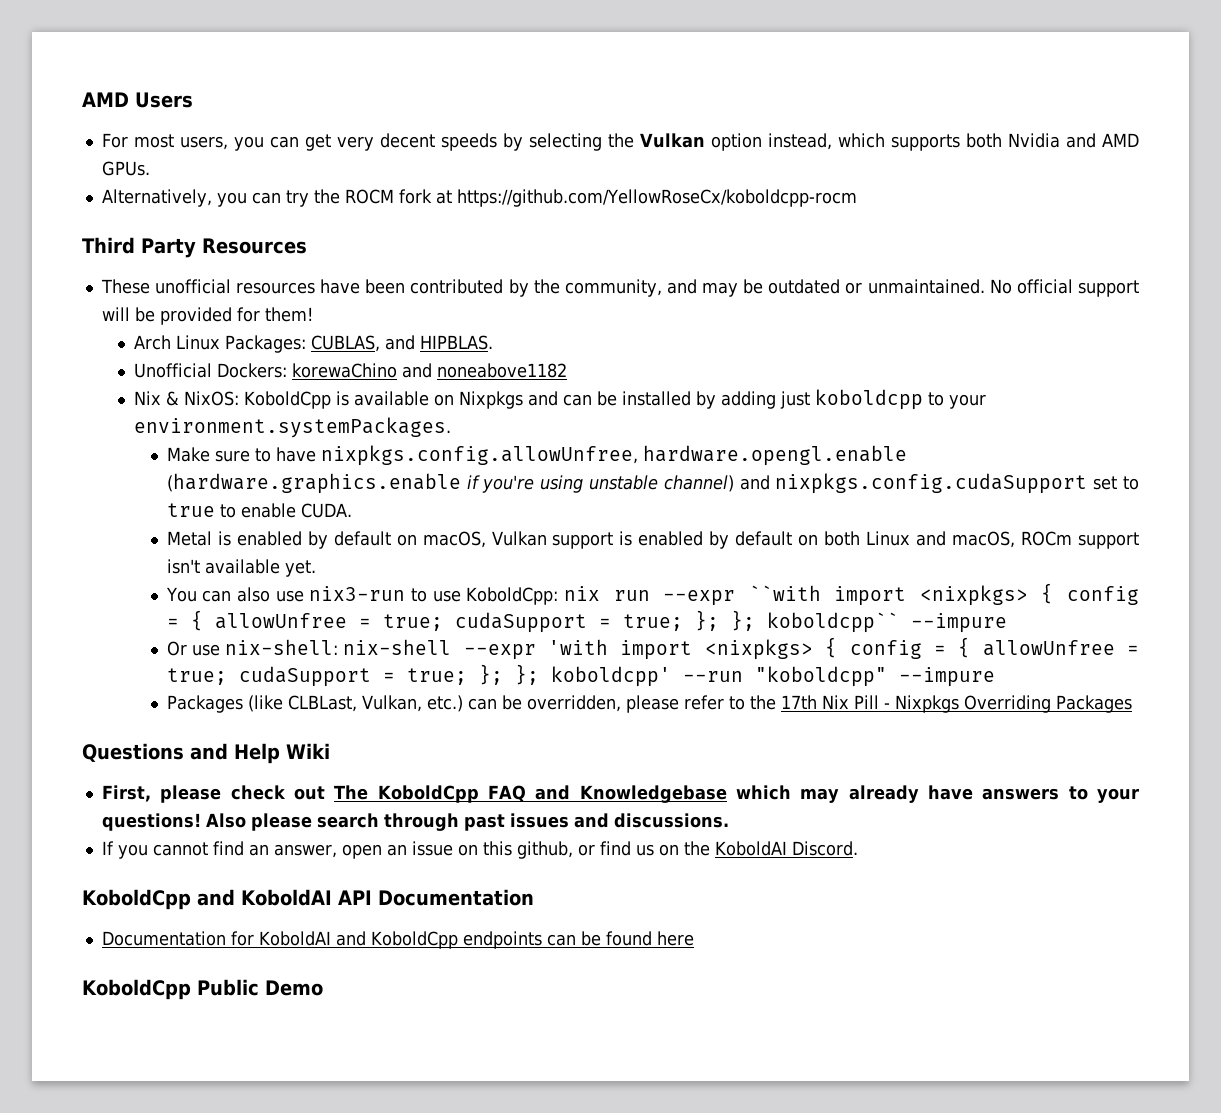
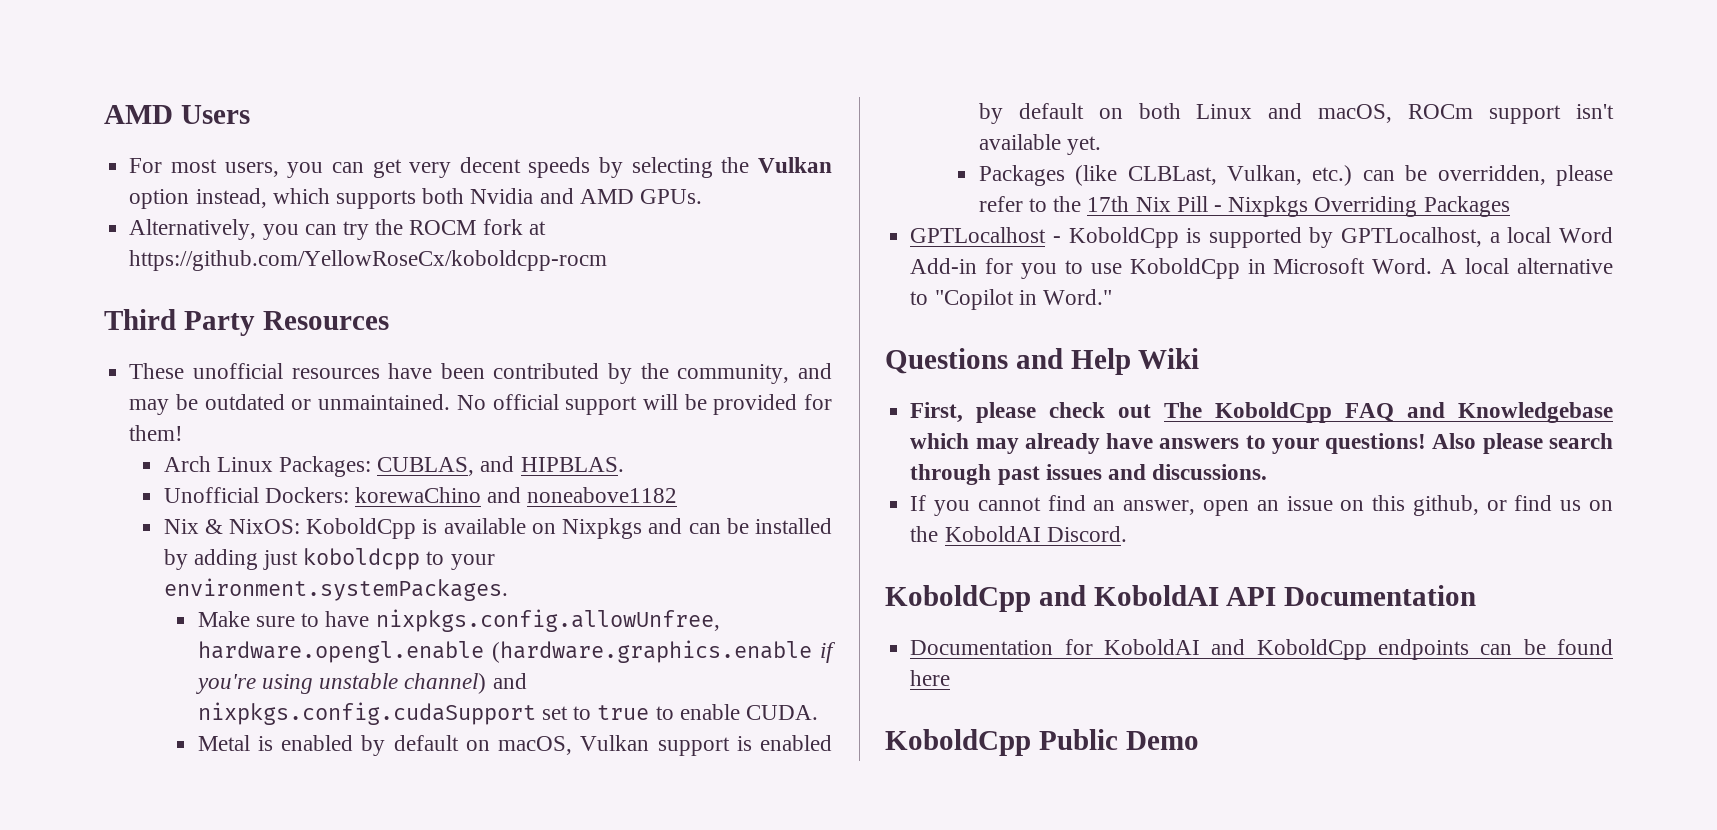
[165,583,1140,606] [166,610,1007,633] [166,637,1139,660] [166,664,995,687] // You can also use nix3-run to use KoboldCpp: nix run --expr ``with import <nixpkgs> { config = { allowUnfree = true; cudaSupport = true; }; }; koboldcpp`` --impure // Or use nix-shell: nix-shell --expr 'with import <nixpkgs> { config = { allowUnfree = true; cudaSupport = true; }; }; koboldcpp' --run "koboldcpp" --impure -> (1101, 145) none
(1132, 704) none -> [910,227,1613,248] [910,258,1613,279] [910,289,1112,310] // GPTLocalhost - KoboldCpp is supported by GPTLocalhost, a local Word Add-in for you to use KoboldCpp in Microsoft Word. A local alternative to "Copilot in Word."

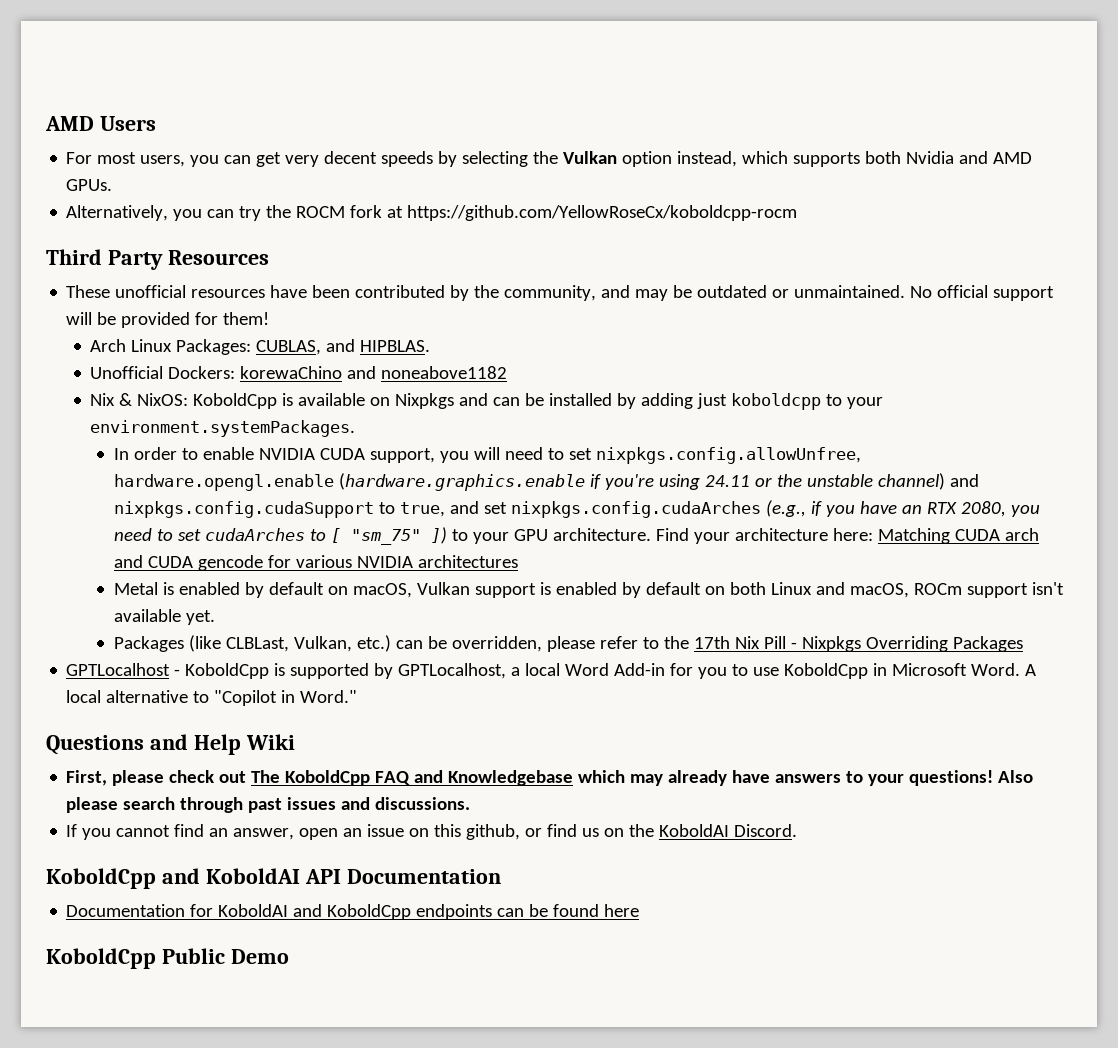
[197,611,370,627] Make sure to have -> [113,447,592,463] In order to enable NVIDIA CUDA support, you will need to set
(313, 684) none -> [704,474,802,487] 24.11 or the
[541,704,819,720] set to true to enable CUDA. -> [378,500,1040,518] [113,527,1039,545] [113,555,518,571] to true, and set nixpkgs.config.cudaArches (e.g., if you have an RTX 2080, you need to set cudaArches to [ "sm_75" ]) to your GPU architecture. Find your architecture here: Matching CUDA arch and CUDA gencode for various NVIDIA architectures

